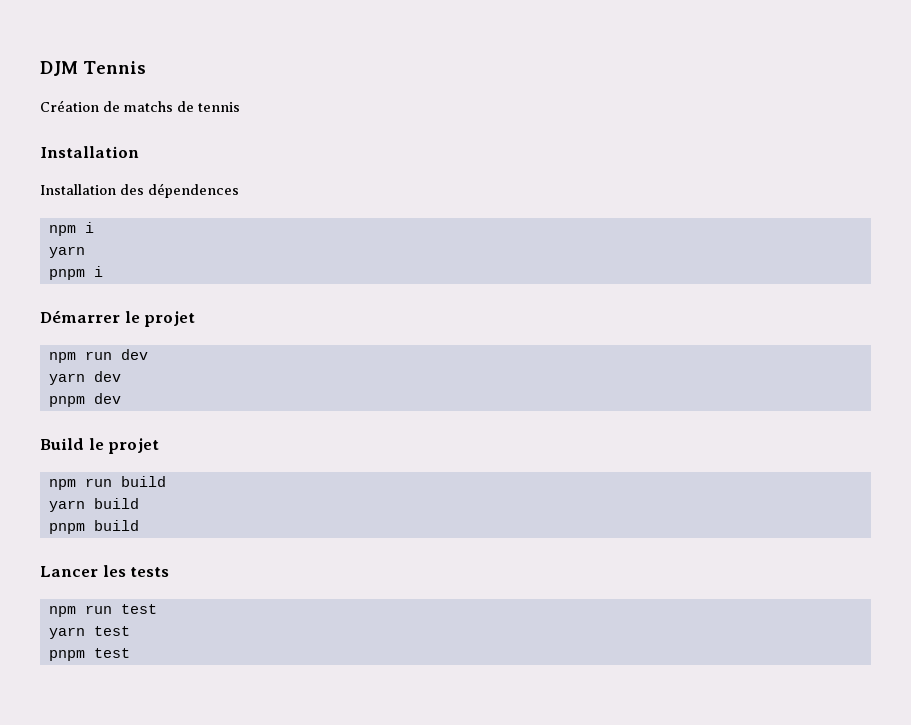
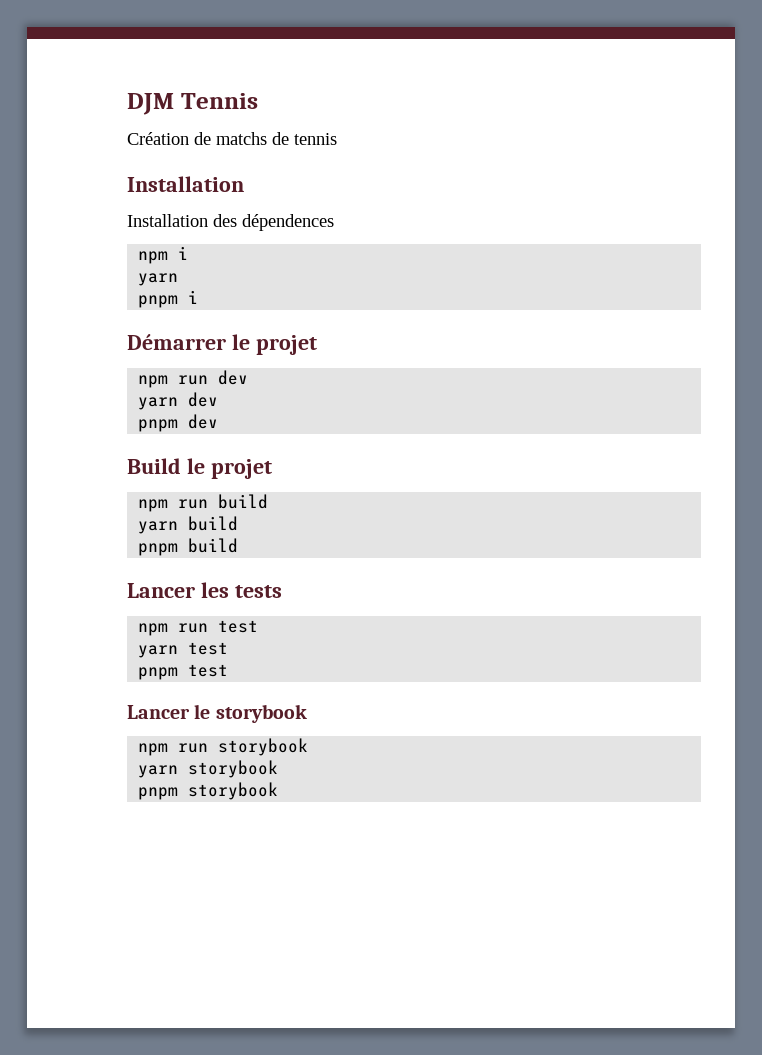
(130, 653) none -> [127,704,307,723] [138,738,309,756] [138,760,279,778] [138,782,279,800] // Lancer le storybook // npm run storybook // yarn storybook // pnpm storybook

